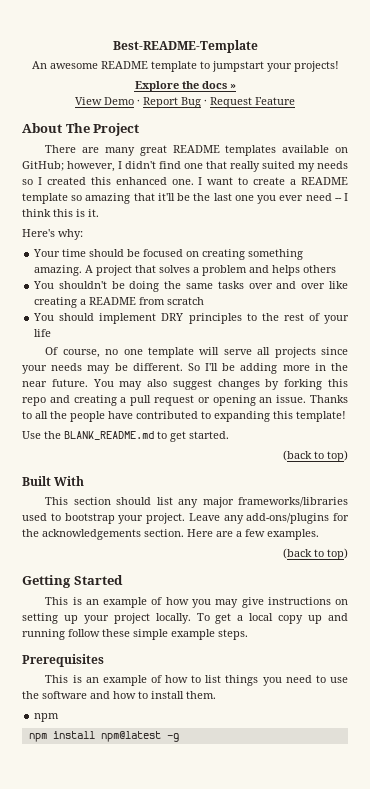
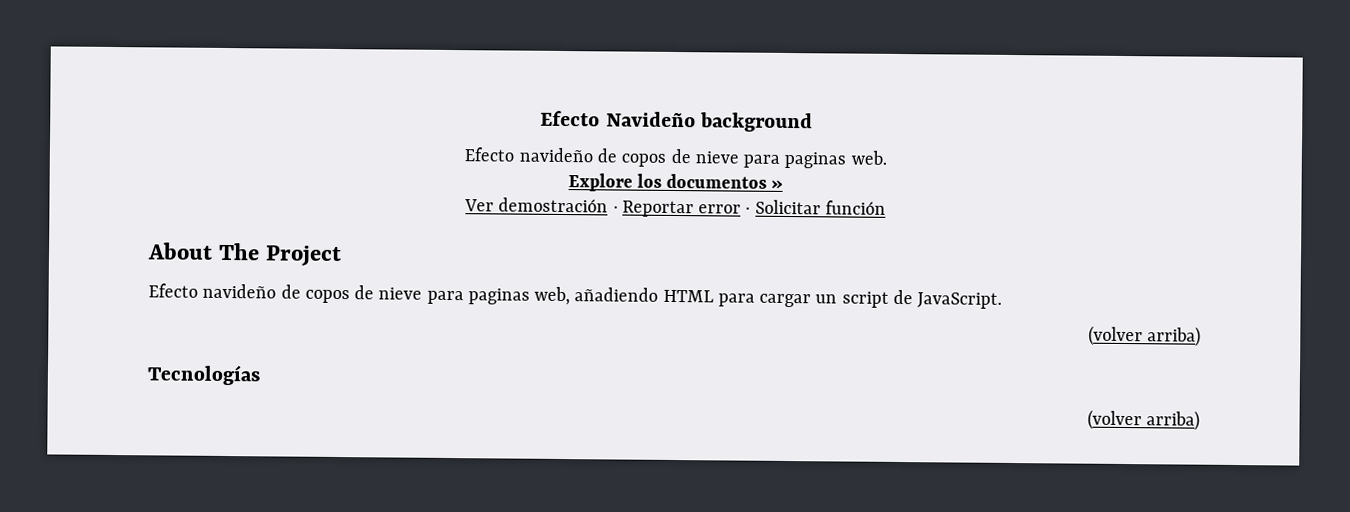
[112,40,258,53] [31,61,339,72] Best-README-Template // An awesome README template to jumpstart your projects! -> [540,110,813,133] [464,147,887,169] Efecto Navideño background // Efecto navideño de copos de nieve para paginas web.
[181,81,227,89] the docs -> [636,173,768,189] los documentos
[75,97,295,108] [22,123,140,136] [45,145,348,156] [22,161,348,172] [22,177,348,185] [22,193,348,204] [22,209,99,217] [22,229,83,240] [33,249,304,260] [34,265,337,276] [33,281,348,292] [34,297,205,308] [33,313,350,324] [34,329,52,337] [45,347,348,358] [22,363,349,374] [22,379,348,390] [22,395,349,406] [22,411,346,422] [22,431,229,442] [283,450,348,462] [22,476,85,486] [45,497,348,508] [22,513,349,524] [22,529,319,540] [283,548,348,560] [22,575,123,588] [45,597,348,608] [22,613,349,624] [22,629,248,640] [22,654,104,667] [45,675,348,686] [22,691,216,699] [34,713,60,722] [28,731,179,742] View Demo · Report Bug · Request Feature // About The Project // There are many great README templates available on GitHub; however, I didn't find one that really suited my needs so I created this enhanced one. I want to create a README template so amazing that it'll be the last one you ever need -- I think this is it. // Here's why: // Your time should be focused on creating something amazing. A project that solves a problem and helps others // You shouldn't be doing the same tasks over and over like creating a README from scratch // You should implement DRY principles to the rest of your life // Of course, no one template will serve all projects since your needs may be different. So I'll be adding more in the near future. You may also suggest changes by forking this repo and creating a pull request or opening an issue. Thanks to all the people have contributed to expanding this template! // Use the BLANK_README.md to get started. // (back to top) // Built With // This section should list any major frameworks/libraries used to bootstrap your project. Leave any add-ons/plugins for the acknowledgements section. Here are a few examples. // (back to top) // Getting Started // This is an example of how you may give instructions on setting up your project locally. To get a local copy up and running follow these simple example steps. // Prerequisites // This is an example of how to list things you need to use the software and how to install them. // npm // npm install npm@latest -g -> [464,197,886,218] [147,242,343,267] [148,283,1003,309] [1087,325,1201,347] [147,364,261,386] [1086,409,1200,431] Ver demostración · Reportar error · Solicitar función // About The Project // Efecto navideño de copos de nieve para paginas web, añadiendo HTML para cargar un script de JavaScript. // (volver arriba) // Tecnologías // (volver arriba)

